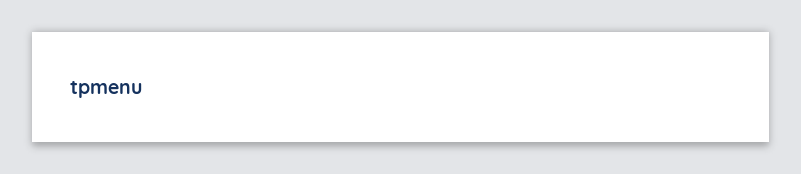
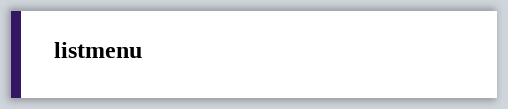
[70,81,142,98] tpmenu -> [54,42,142,58] listmenu

